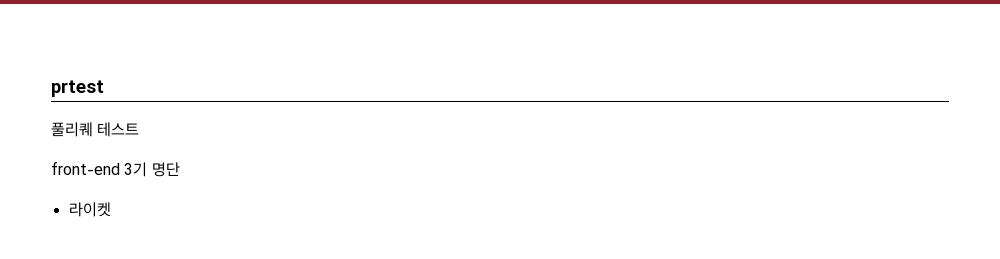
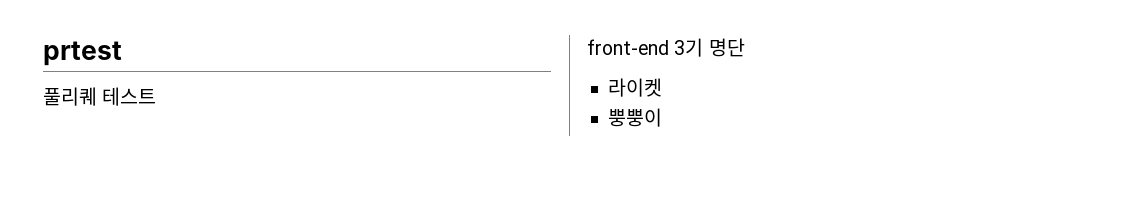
(111, 209) none -> [608,108,663,127] // 뿡뿡이

